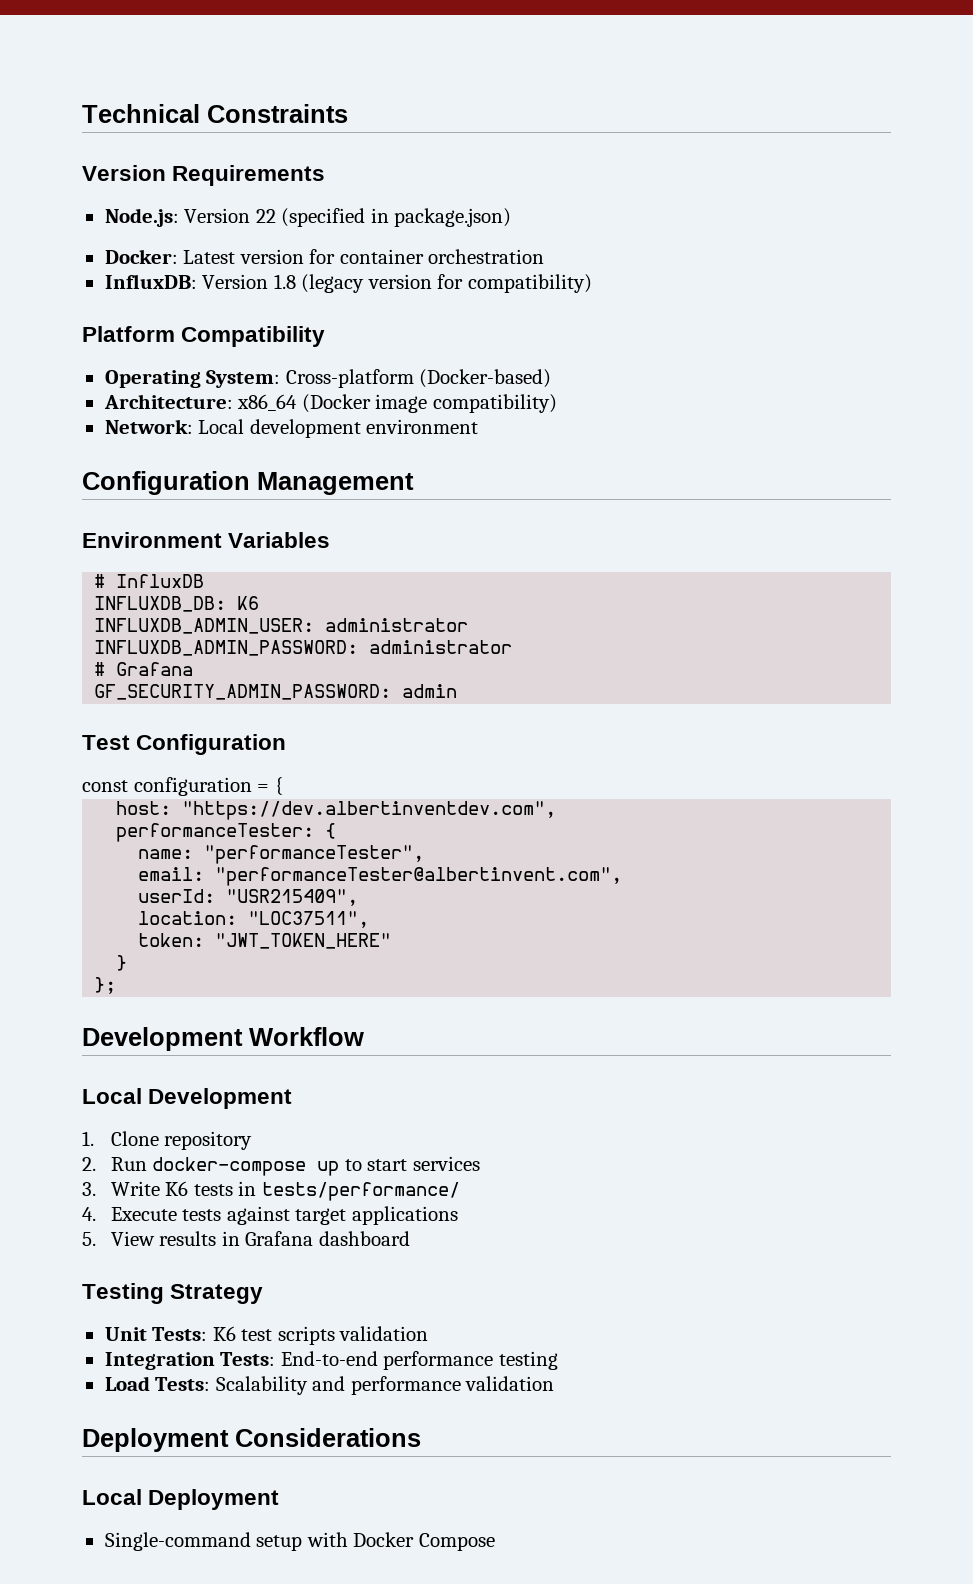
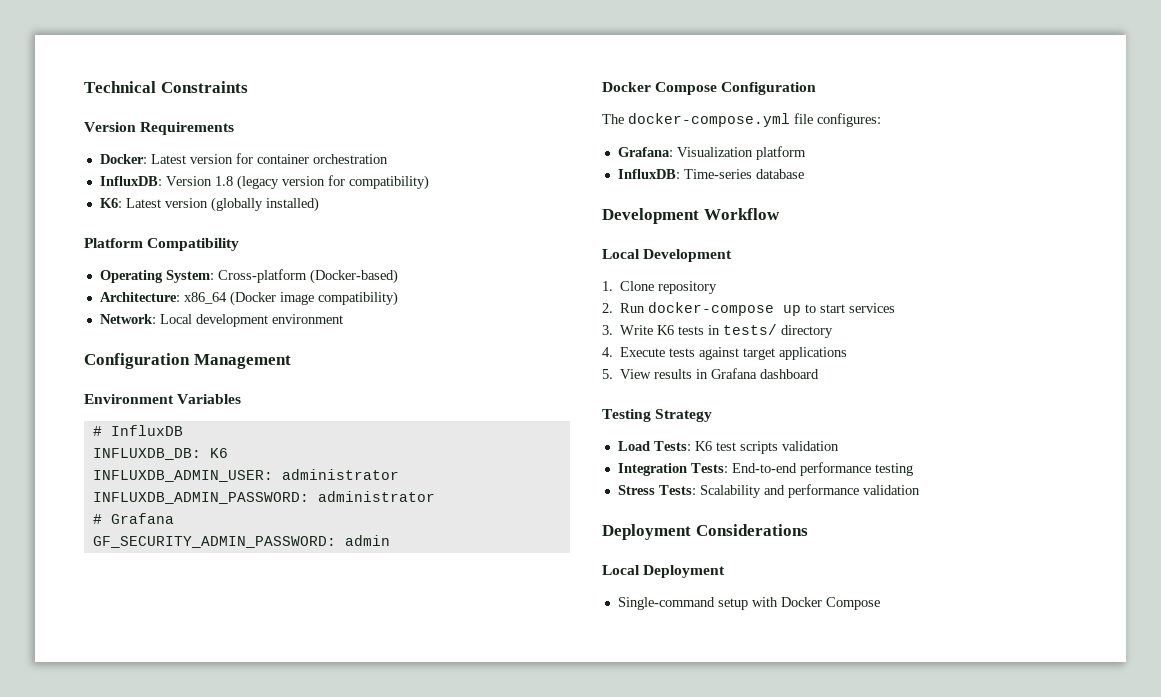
[104,208,512,227] // Node.js: Version 22 (specified in package.json) -> (235, 128) none
(592, 283) none -> [99,197,319,212] // K6: Latest version (globally installed)
[82,735,130,750] Test -> [602,82,718,95] Docker Compose
[82,777,283,796] [116,801,557,820] [116,823,337,842] [138,845,425,864] [138,867,623,886] [138,889,359,906] [138,911,370,928] [138,933,392,949] [116,955,128,971] [94,977,117,994] const configuration = { // host: "https://dev.albertinventdev.com", // performanceTester: { // name: "performanceTester", // email: "performanceTester@albertinvent.com", // userId: "USR215409", // location: "LOC37511", // token: "JWT_TOKEN_HERE" // } // }; -> [602,113,881,127] [617,146,806,160] [617,169,804,179] The docker-compose.yml file configures: // Grafana: Visualization platform // InfluxDB: Time-series database
[261,1182,460,1201] tests/performance/ -> [723,324,834,338] tests/ directory
[104,1327,147,1341] Unit -> [617,441,650,451] Load
[104,1376,150,1391] Load -> [617,485,655,495] Stress

